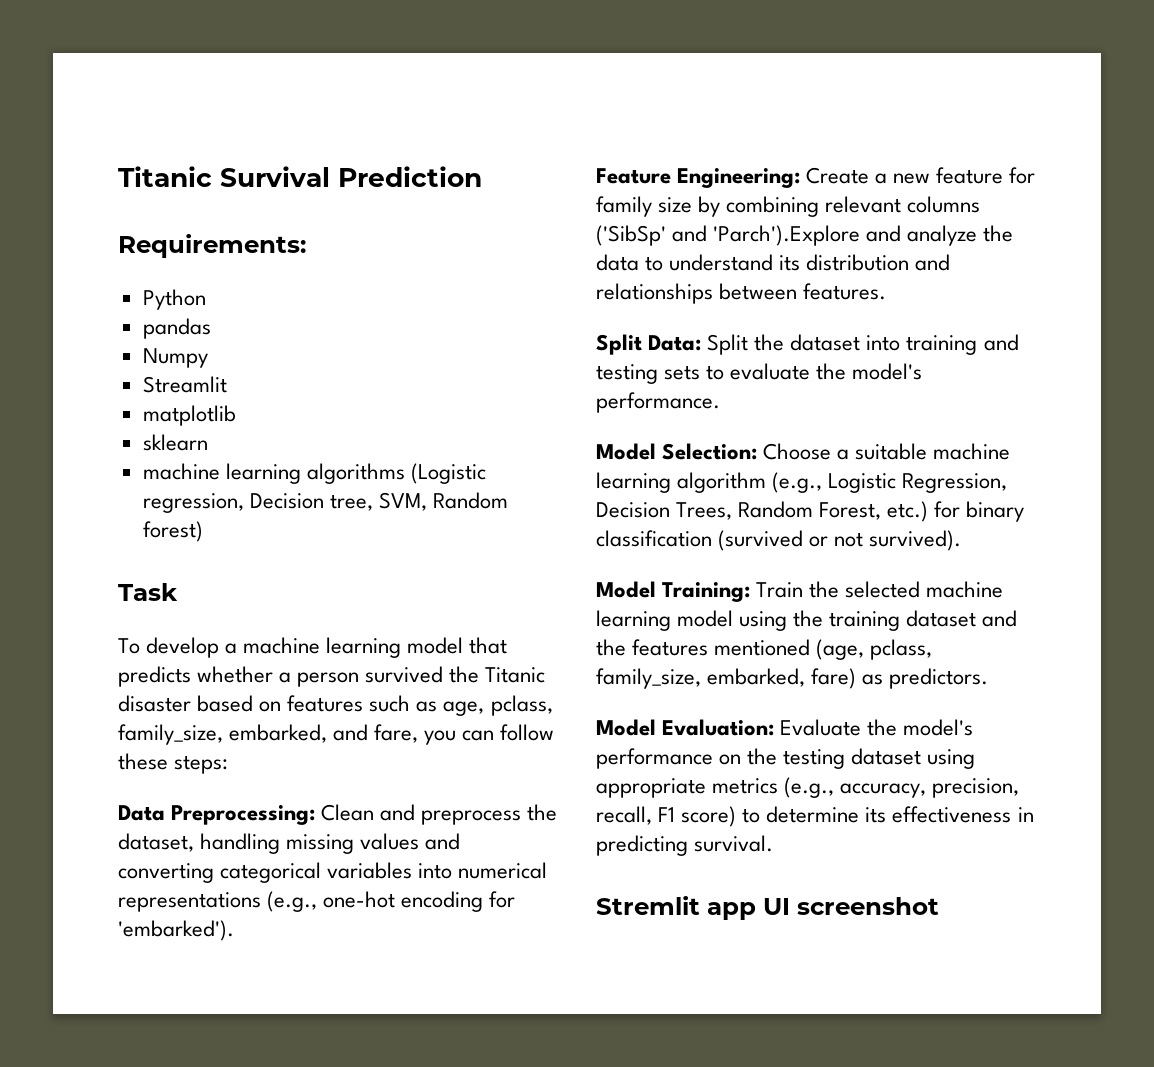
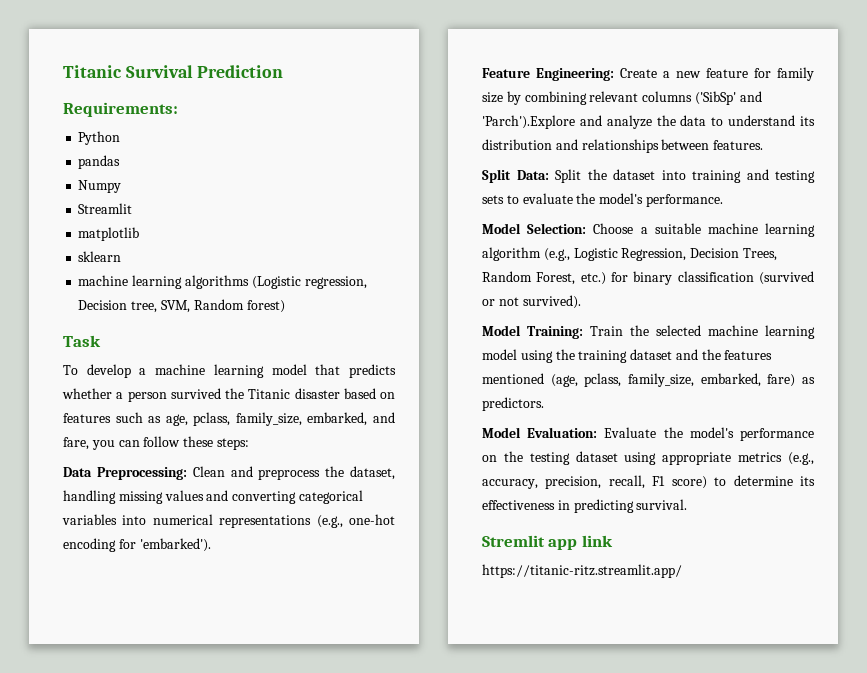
[763,897,939,915] UI screenshot -> [581,535,613,547] [482,564,682,578] link // https://titanic-ritz.streamlit.app/

